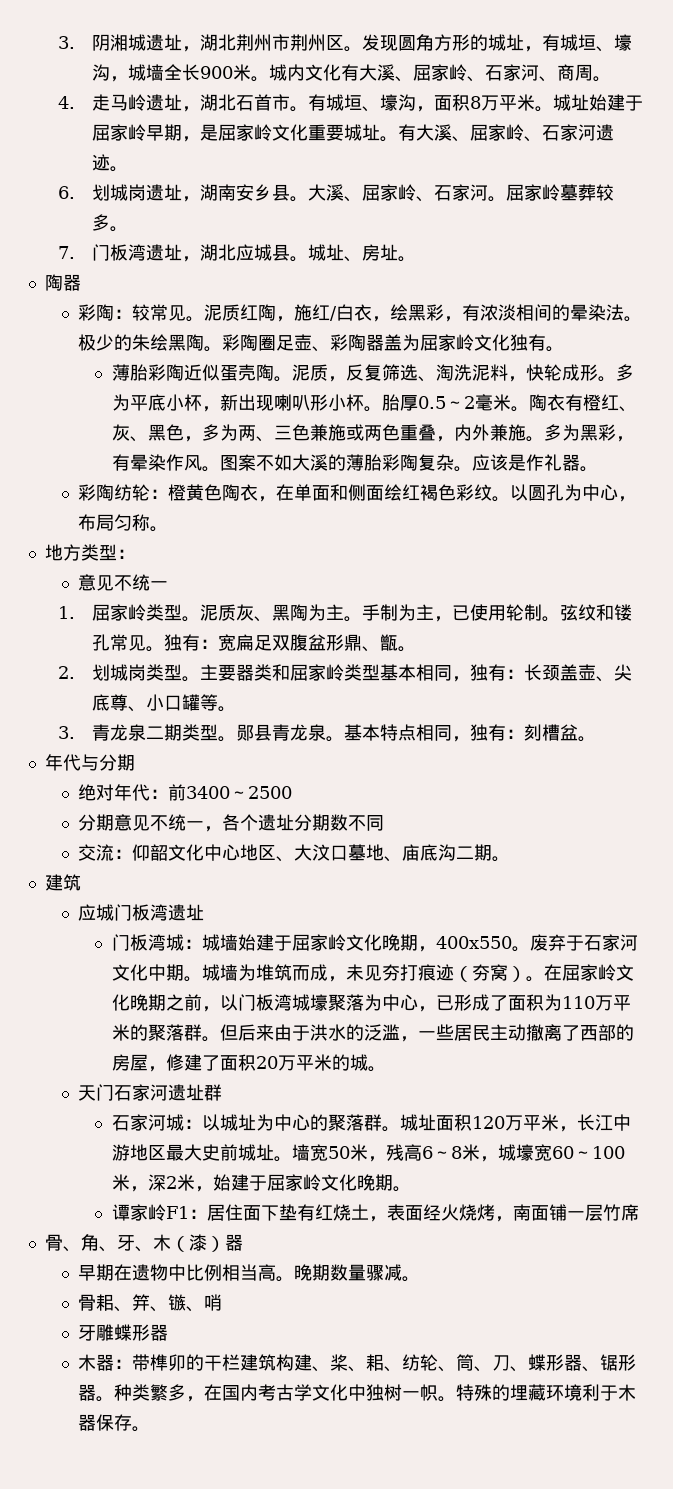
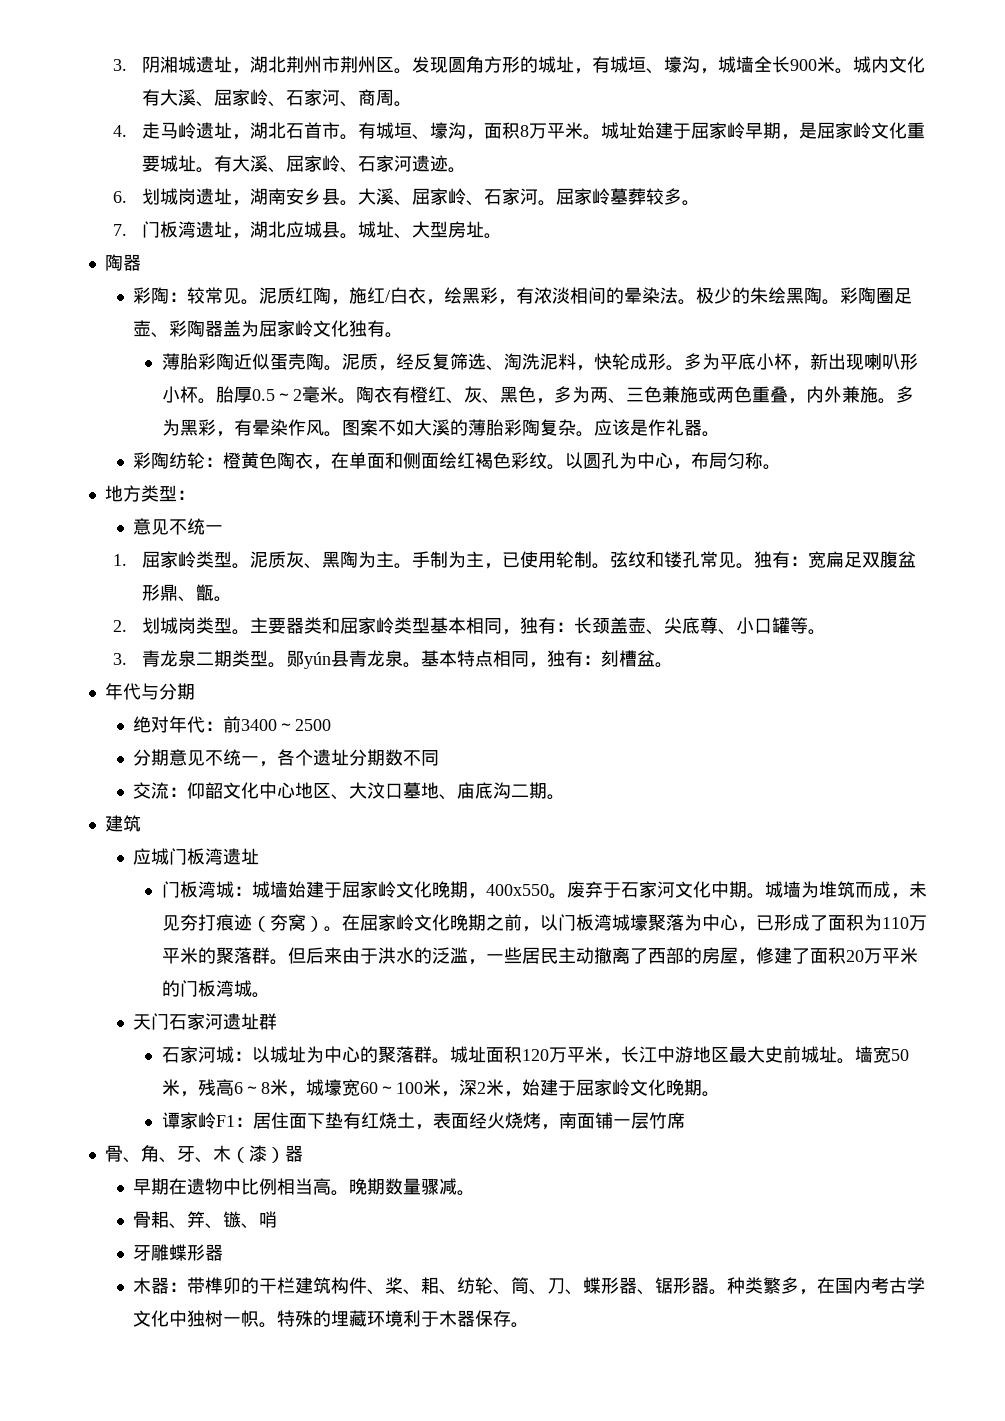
(362, 259) none -> [411,221,448,238] 大型
(346, 379) none -> [395,353,414,370] 经
(254, 732) none -> [303,652,331,669] yún
(350, 1062) none -> [179,980,234,997] 门板湾
[294,1354,313,1371] 建 -> [349,1277,368,1294] 件

